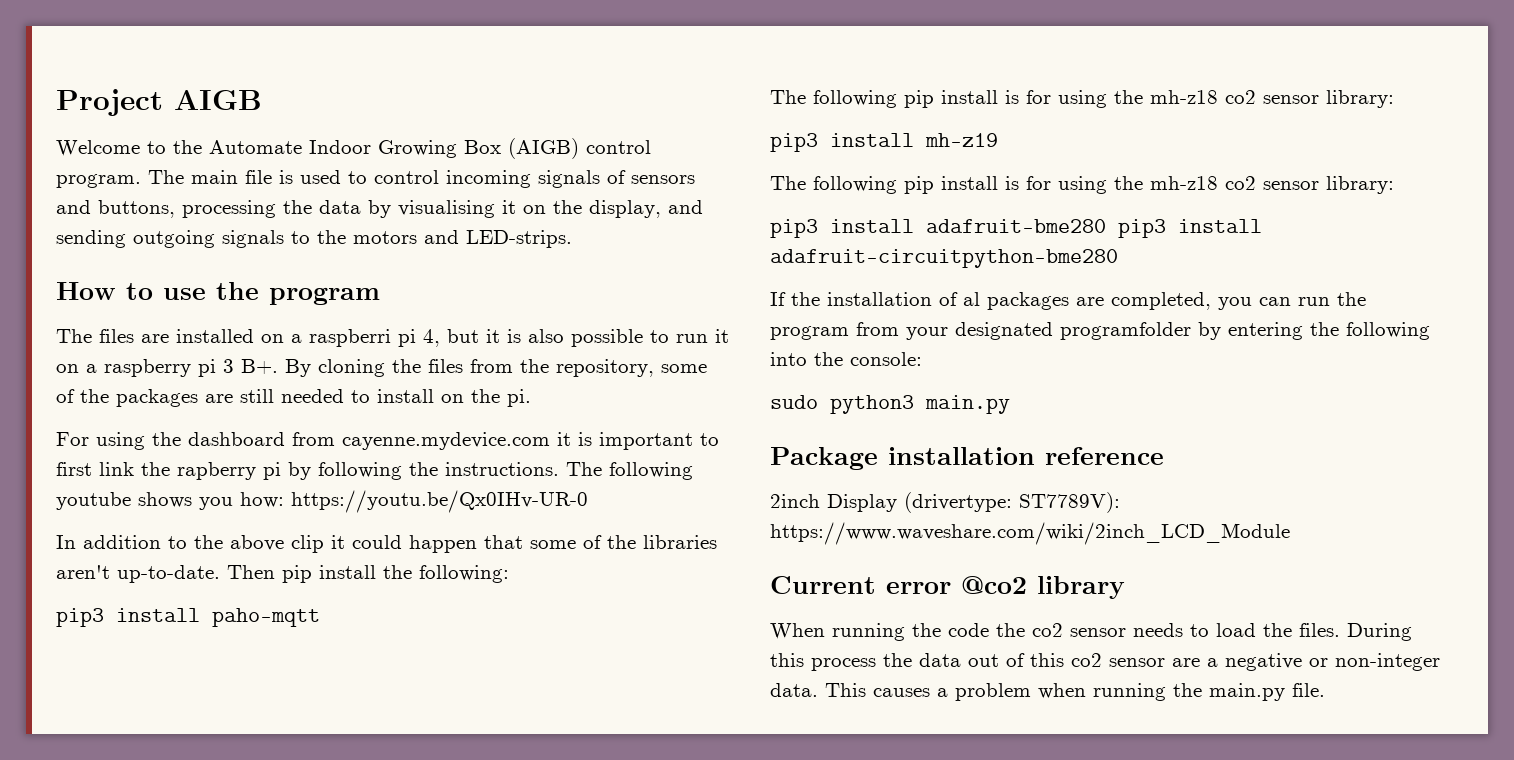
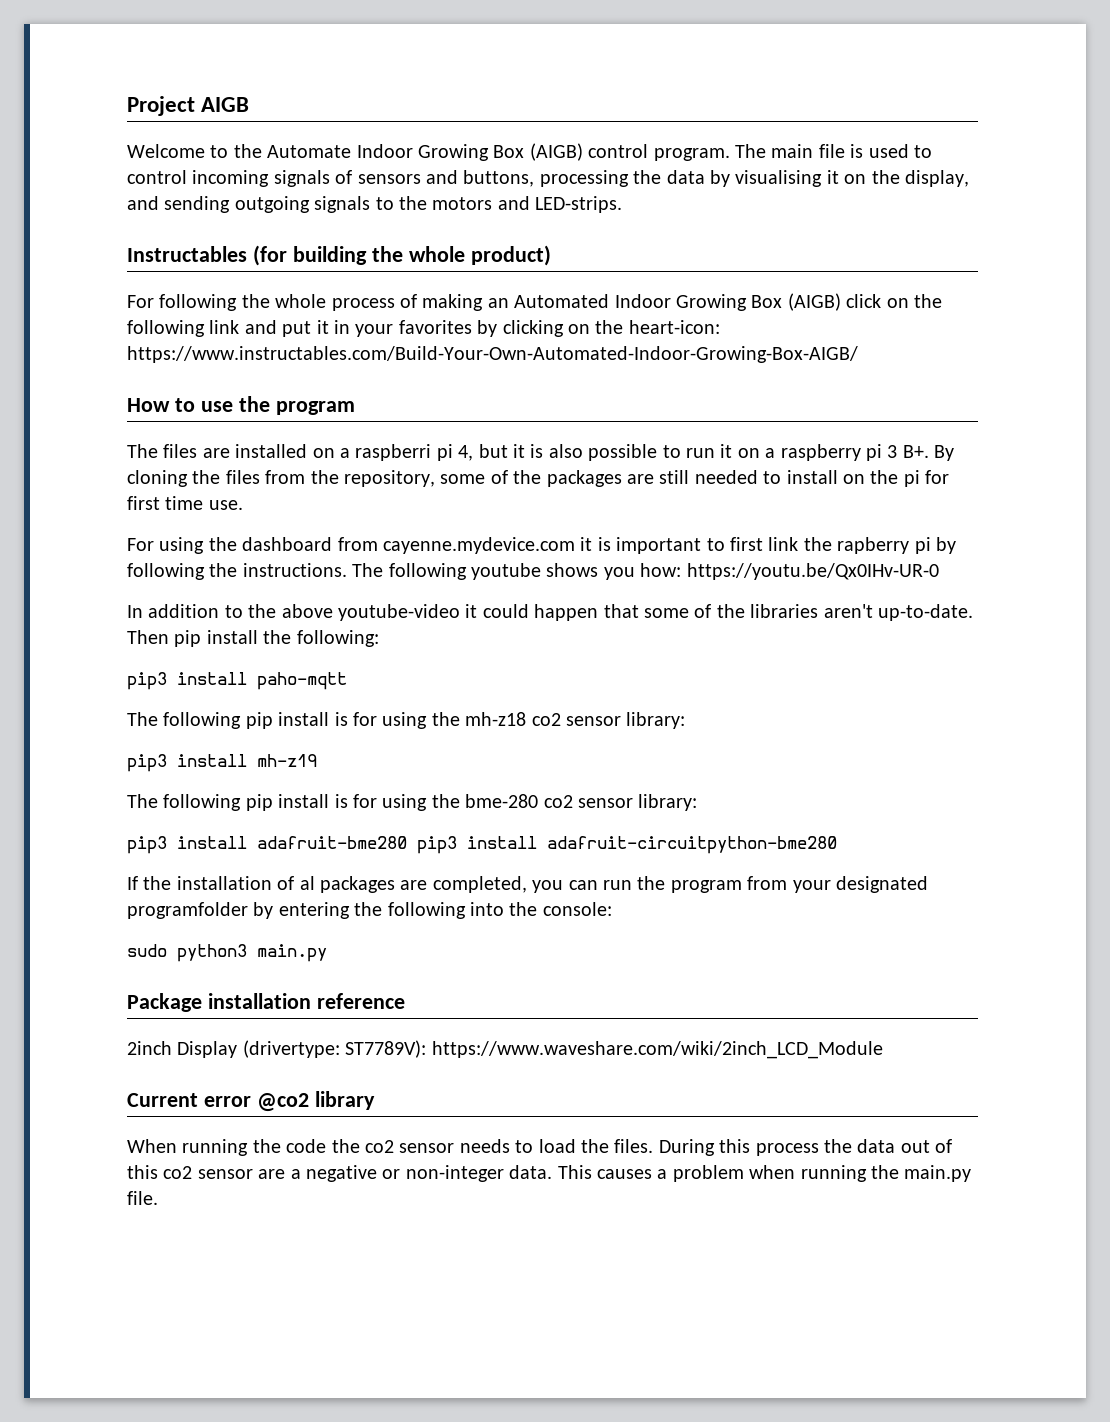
(572, 239) none -> [127,245,551,266] [127,293,942,311] [127,320,720,337] [127,346,858,363] // Instructables (for building the whole product) // For following the whole process of making an Automated Indoor Growing Box (AIGB) click on the following link and put it in your favorites by clicking on the heart-icon: https://www.instructables.com/Build-Your-Own-Automated-Indoor-Growing-Box-AIGB/
[507,389,531,407] pi. -> [903,470,950,487] [127,496,243,510] pi for first time use.
[291,535,324,553] clip -> [338,604,460,621] youtube-video
[1150,176,1218,190] mh-z18 -> [465,794,539,808] bme-280

